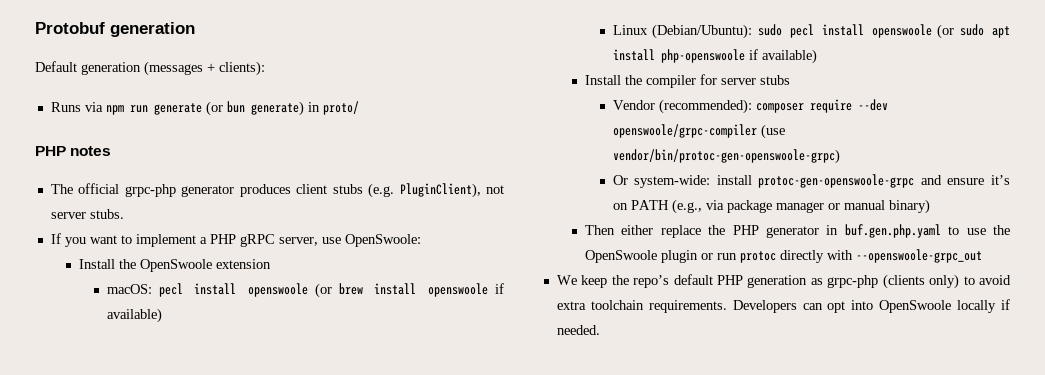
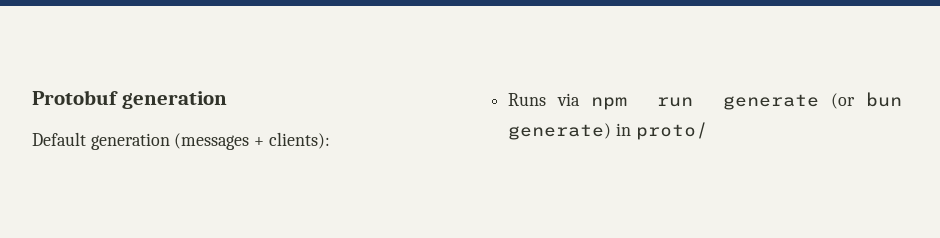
[35,146,112,156] [50,183,504,198] [50,209,124,219] [50,233,421,247] [78,259,271,272] [106,283,504,298] [106,308,162,323] [612,24,1010,39] [612,49,817,64] [584,74,790,88] [612,99,888,114] [612,124,785,139] [612,149,840,164] [612,174,1010,188] [612,199,930,214] [584,224,1010,238] [584,249,982,263] [556,274,1012,289] [556,299,1010,313] [556,325,600,335] // PHP notes // The official grpc-php generator produces client stubs (e.g. PluginClient), not server stubs. // If you want to implement a PHP gRPC server, use OpenSwoole: // Install the OpenSwoole extension // macOS: pecl install openswoole (or brew install openswoole if available) // Linux (Debian/Ubuntu): sudo pecl install openswoole (or sudo apt install php-openswoole if available) // Install the compiler for server stubs // Vendor (recommended): composer require --dev openswoole/grpc-compiler (use vendor/bin/protoc-gen-openswoole-grpc) // Or system-wide: install protoc-gen-openswoole-grpc and ensure it’s on PATH (e.g., via package manager or manual binary) // Then either replace the PHP generator in buf.gen.php.yaml to use the OpenSwoole plugin or run protoc directly with --openswoole-grpc_out // We keep the repo’s default PHP generation as grpc-php (clients only) to avoid extra toolchain requirements. Developers can opt into OpenSwoole locally if needed. -> (708, 131) none

